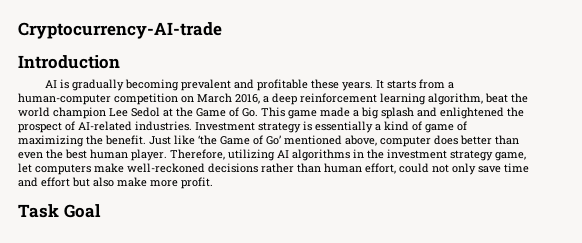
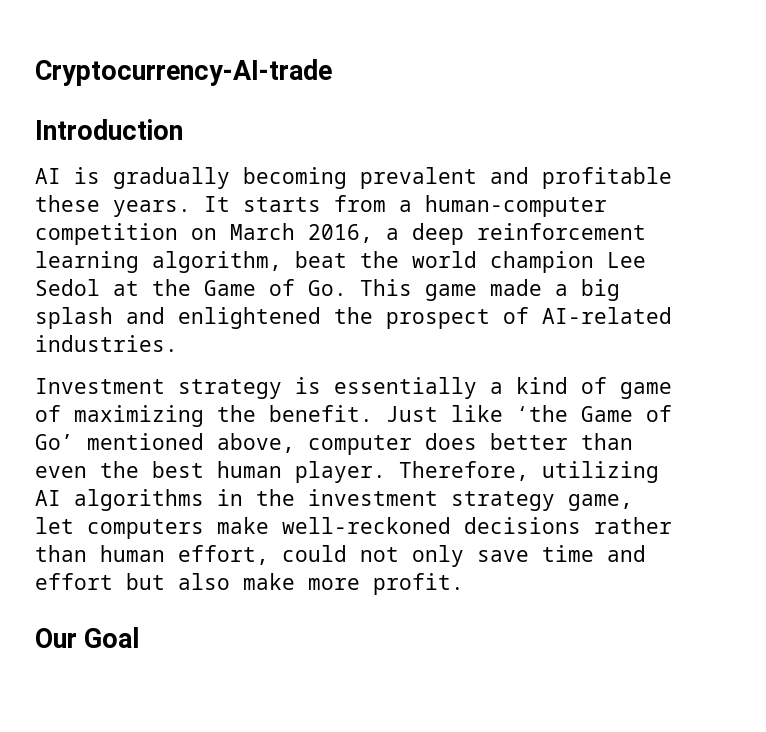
(192, 126) none -> (178, 343) //
[18,204,59,218] Task -> [35,628,77,648] Our

